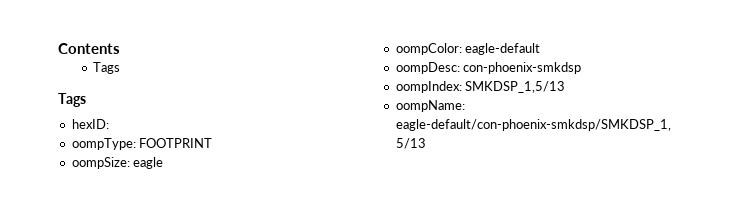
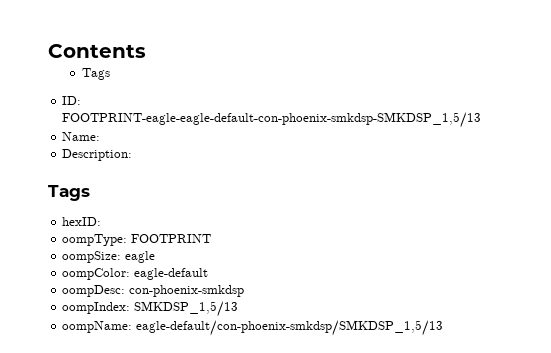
(121, 68) none -> [62,96,82,105] [62,112,482,128] [62,132,101,141] [62,149,133,161] // ID: FOOTPRINT-eagle-eagle-default-con-phoenix-smkdsp-SMKDSP_1,5/13 // Name: // Description:

